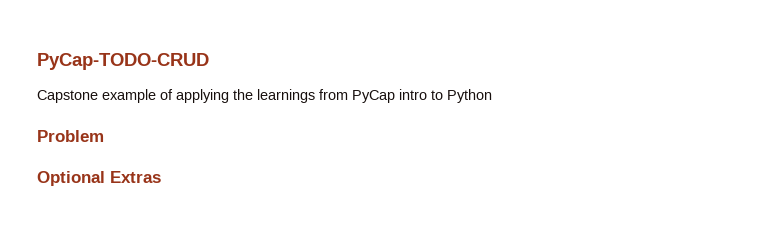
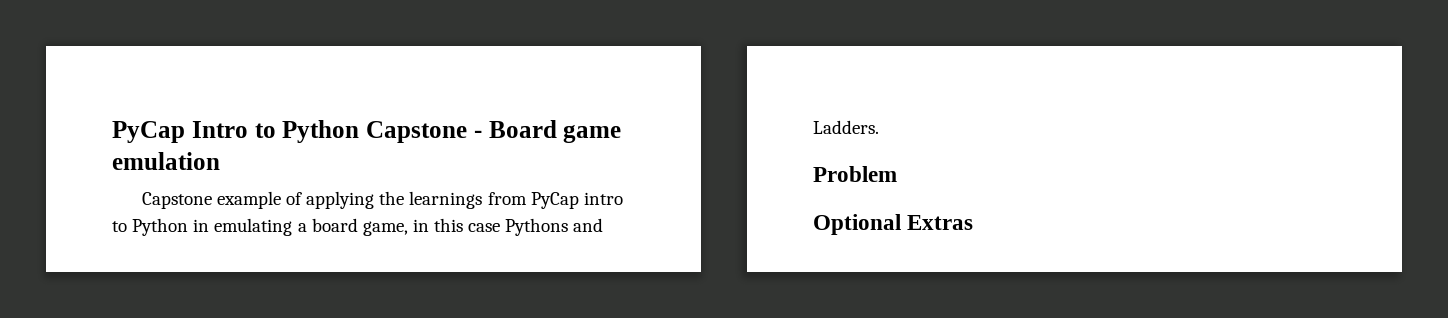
[37,53,209,70] PyCap-TODO-CRUD -> [112,120,622,143] [112,152,220,170] PyCap Intro to Python Capstone - Board game emulation
(492, 96) none -> [193,218,604,236] [813,120,879,134] in emulating a board game, in this case Pythons and Ladders.

